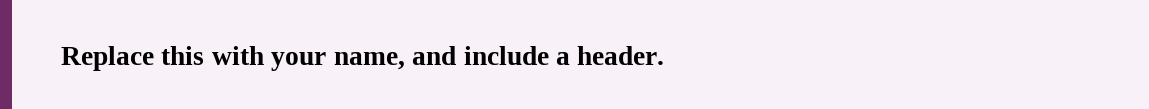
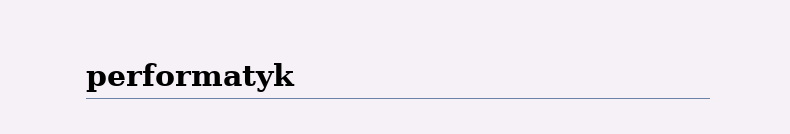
[61,46,665,71] Replace this with your name, and include a header. -> [86,63,295,92] performatyk

